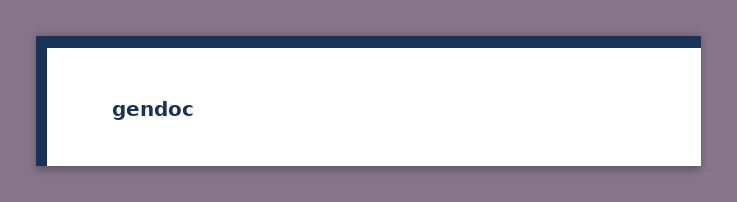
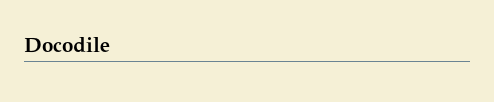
[112,101,194,120] gendoc -> [24,37,110,53] Docodile

